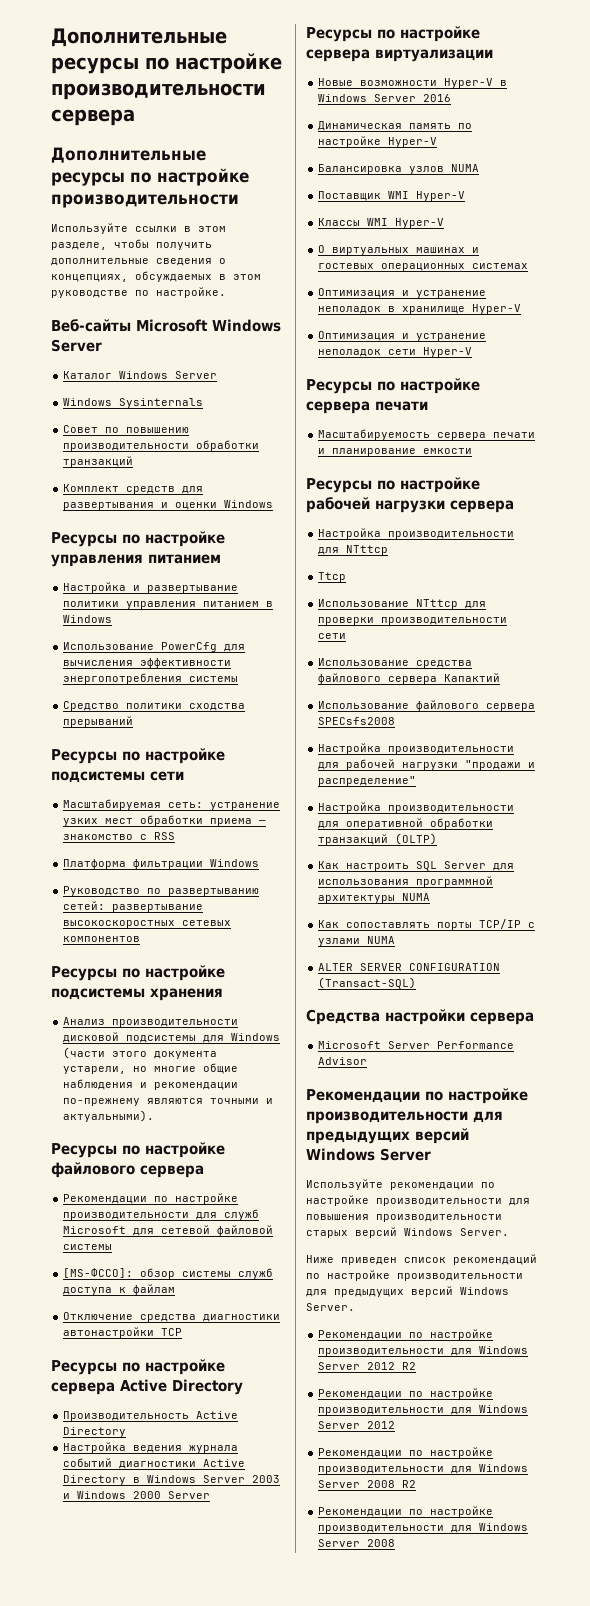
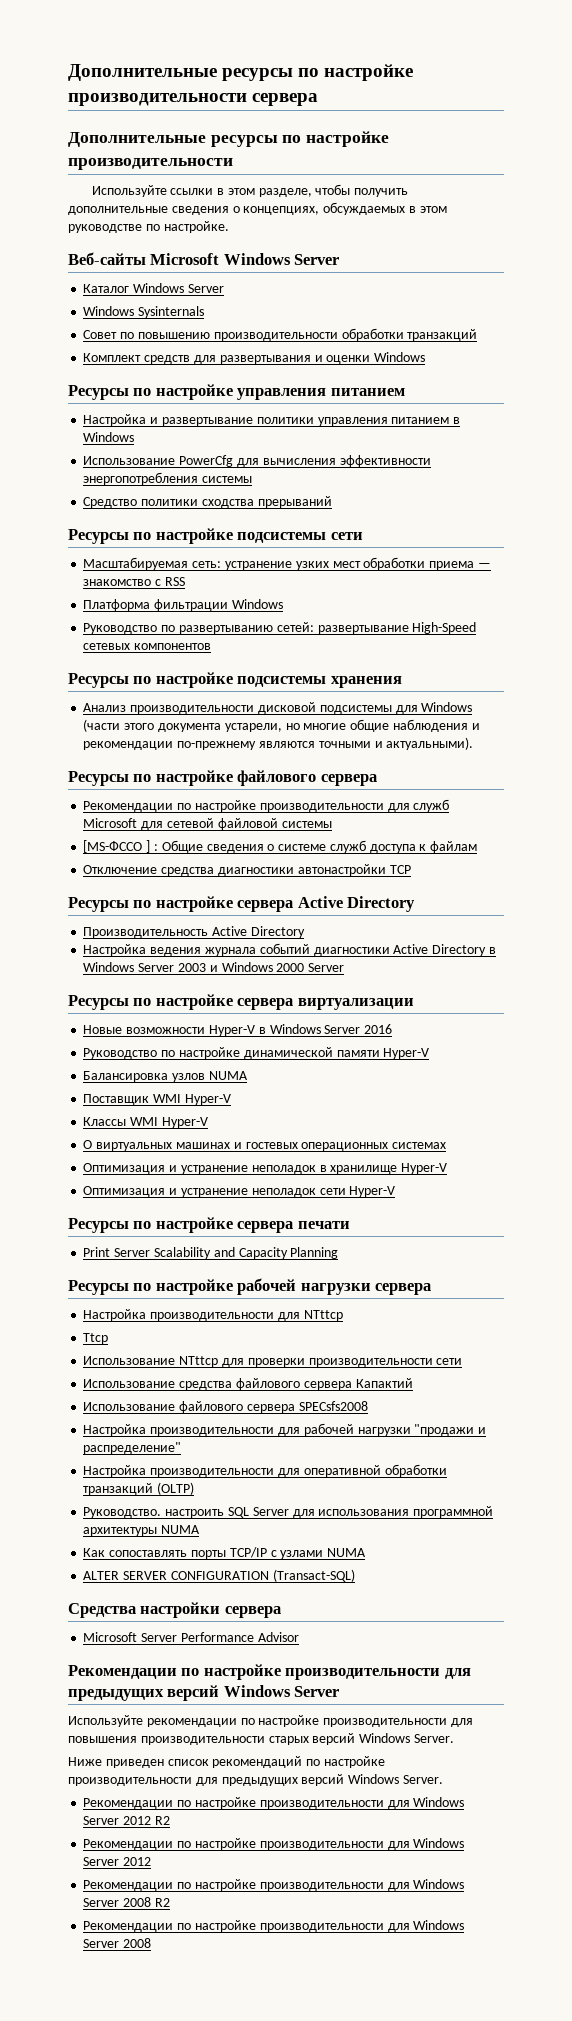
[63,920,176,928] высокоскоростных -> [412,622,477,634] High-Speed
[63,1268,232,1279] [MS-ФССО]: обзор системы -> [83,840,327,853] [MS-ФССО ] : Общие сведения о системе
[318,121,473,131] [318,136,382,147] Динамическая память по настройке -> [83,1047,380,1059] Руководство по настройке динамической памяти
[318,429,536,440] [318,448,473,456] Масштабируемость сервера печати и планирование емкости -> [83,1247,339,1259] Print Server Scalability and Capacity Planning
[318,861,340,869] Как -> [83,1507,162,1518] Руководство.

